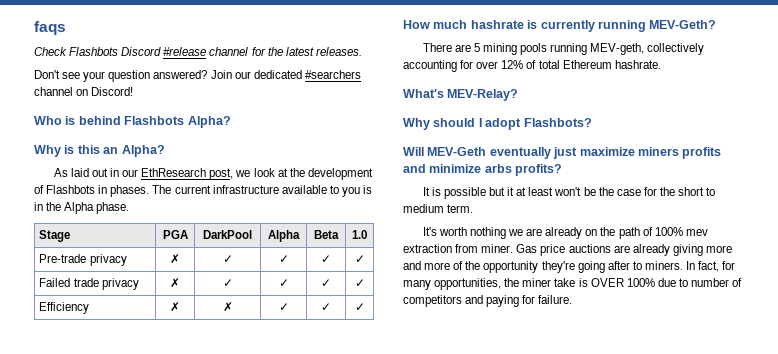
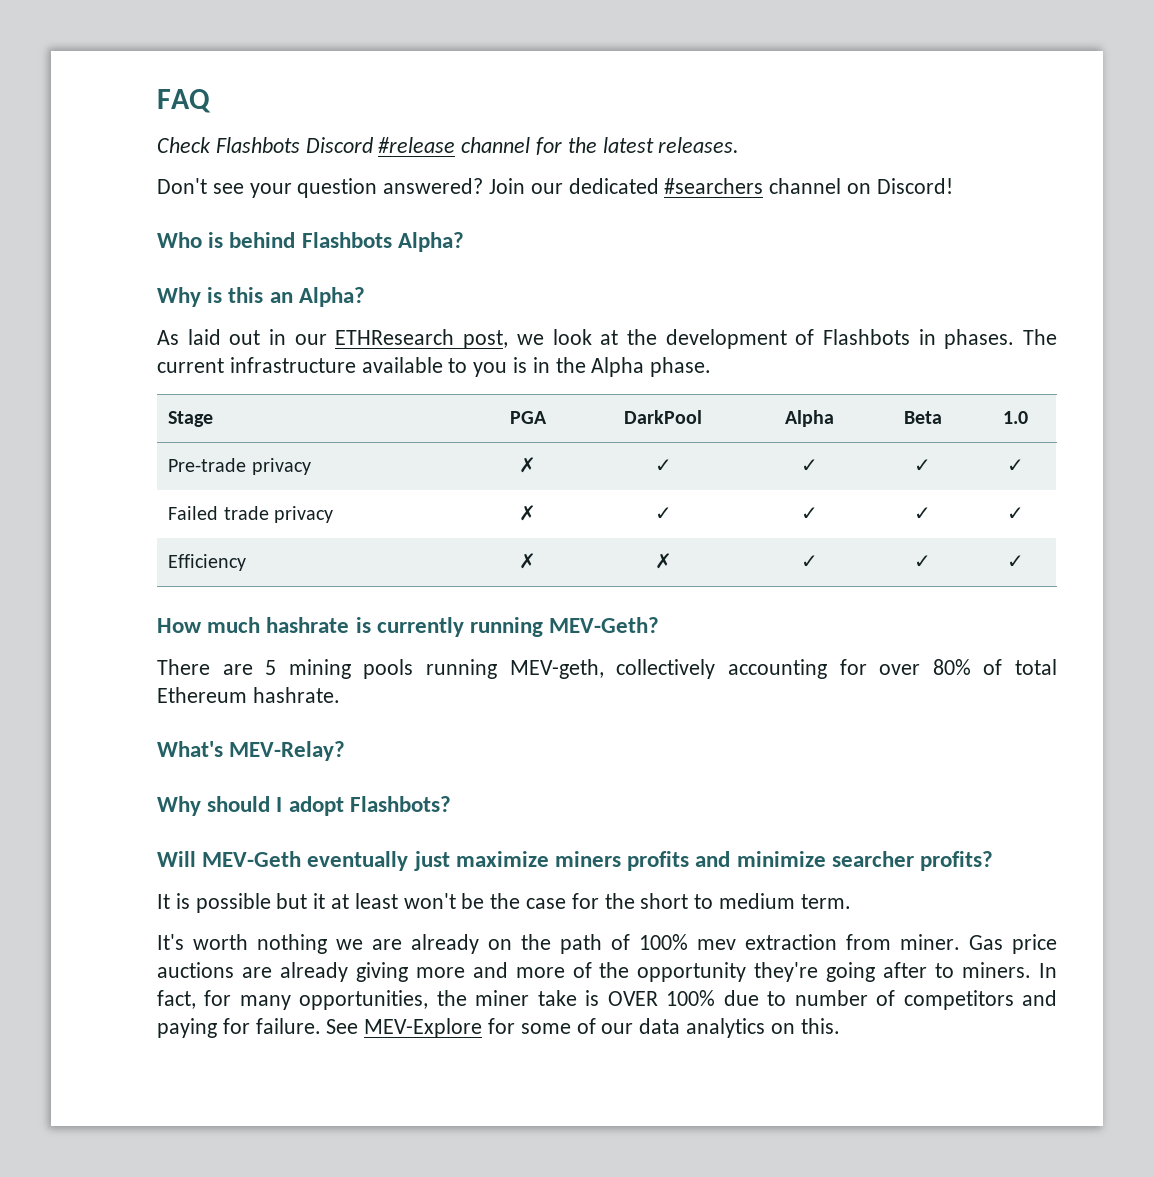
[34,21,66,35] faqs -> [157,89,211,113] FAQ
[141,168,207,177] EthResearch -> [335,329,455,345] ETHResearch
[501,60,524,69] 12% -> [932,659,971,675] 80%
[484,164,512,173] arbs -> [831,851,914,867] searcher
(573, 299) none -> [326,1018,840,1038] See MEV-Explore for some of our data analytics on this.

